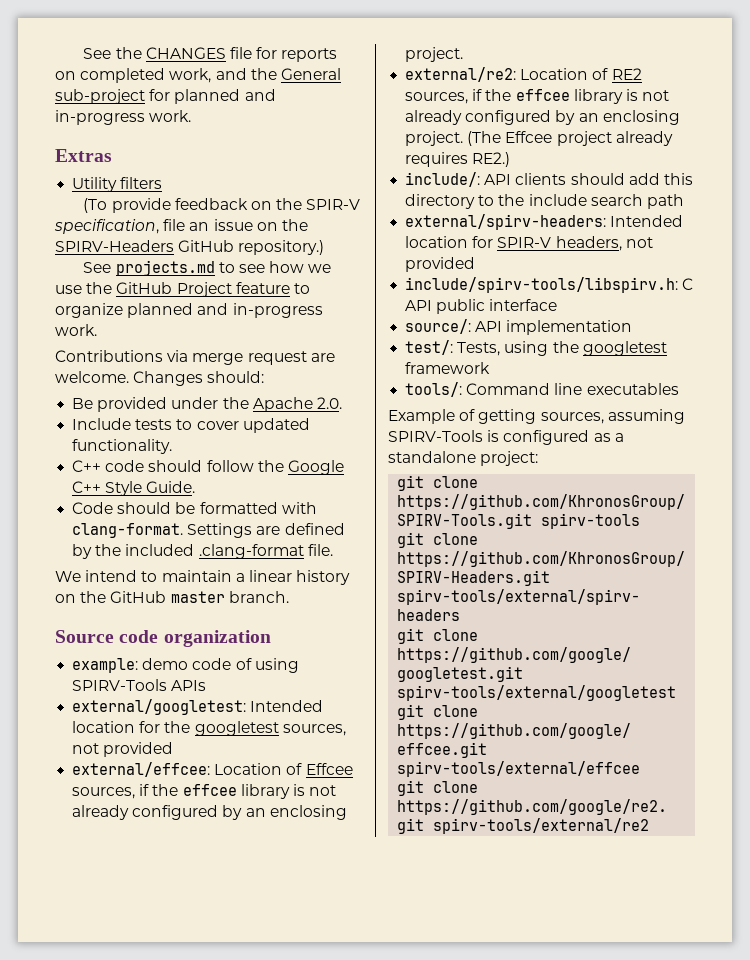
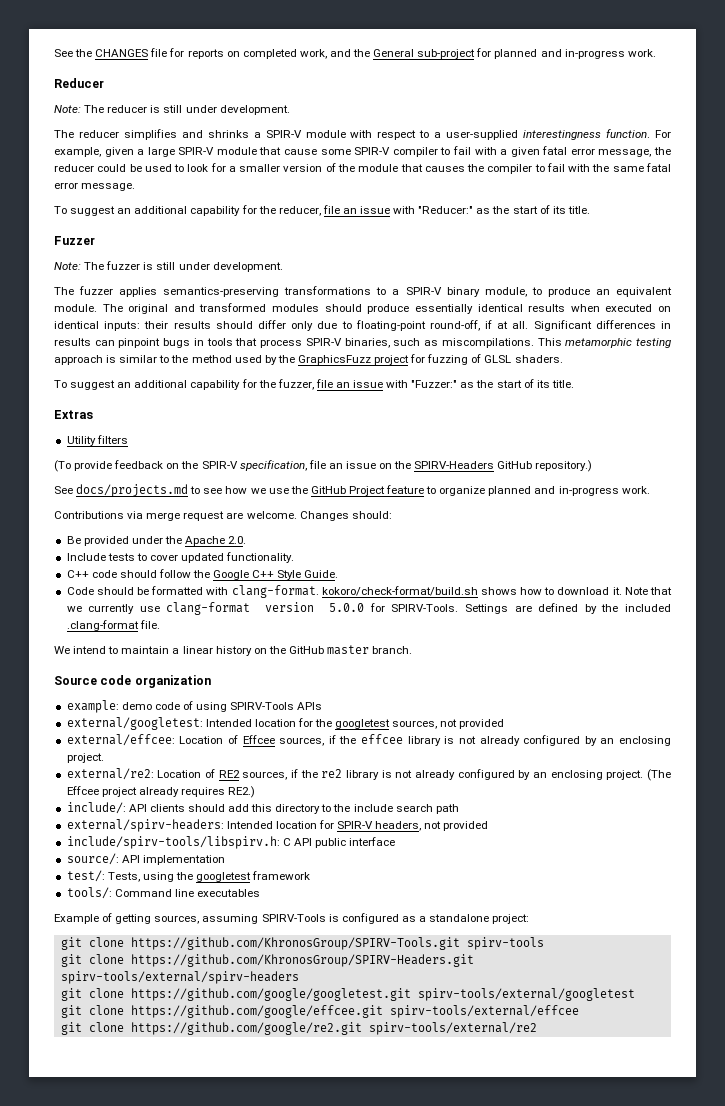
(192, 116) none -> [54,78,104,88] [54,105,290,115] [54,129,671,140] [54,146,671,157] [54,163,671,174] [54,182,136,191] [54,205,590,216] [54,236,95,245] [54,261,283,272] [54,286,673,297] [54,303,672,314] [54,320,671,331] [54,338,671,348] [54,354,563,365] [54,379,574,390] // Reducer // Note: The reducer is still under development. // The reducer simplifies and shrinks a SPIR-V module with respect to a user-supplied interestingness function. For example, given a large SPIR-V module that cause some SPIR-V compiler to fail with a given fatal error message, the reducer could be used to look for a smaller version of the module that causes the compiler to fail with the same fatal error message. // To suggest an additional capability for the reducer, file an issue with "Reducer:" as the start of its title. // Fuzzer // Note: The fuzzer is still under development. // The fuzzer applies semantics-preserving transformations to a SPIR-V binary module, to produce an equivalent module. The original and transformed modules should produce essentially identical results when executed on identical inputs: their results should differ only due to floating-point round-off, if at all. Significant differences in results can pinpoint bugs in tools that process SPIR-V binaries, such as miscompilations. This metamorphic testing approach is similar to the method used by the GraphicsFuzz project for fuzzing of GLSL shaders. // To suggest an additional capability for the fuzzer, file an issue with "Fuzzer:" as the start of its title.
[115,260,215,276] projects.md -> [76,484,189,497] docs/projects.md
(184, 530) none -> [321,586,672,596] [66,602,459,615] kokoro/check-format/build.sh shows how to download it. Note that we currently use clang-format version 5.0.0 for SPIRV-Tools.
[515,89,570,101] effcee -> [321,769,343,778] re2

